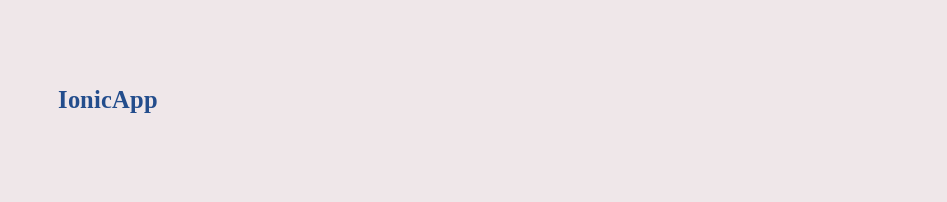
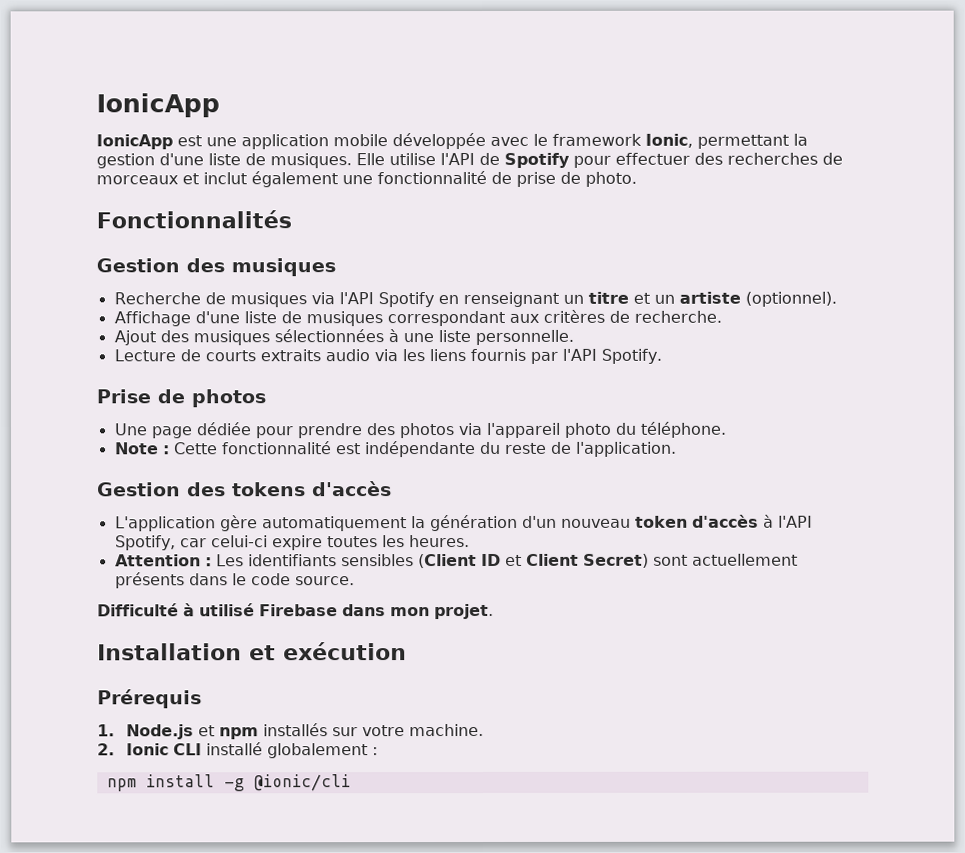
[58,90,158,113] IonicApp -> [96,93,220,118] [96,132,808,150] [96,152,843,169] [96,170,637,188] [96,210,292,229] [96,258,336,277] [113,291,837,308] [113,309,722,327] [113,329,574,346] [113,348,662,364] [96,389,266,408] [113,421,727,439] [114,441,677,458] [97,481,392,497] [114,514,813,532] [114,535,470,551] [114,553,798,569] [114,572,355,589] [97,603,494,620] [97,642,407,661] [97,689,202,709] [97,723,485,740] [97,742,379,759] [106,774,351,792] IonicApp // IonicApp est une application mobile développée avec le framework Ionic, permettant la gestion d'une liste de musiques. Elle utilise l'API de Spotify pour effectuer des recherches de morceaux et inclut également une fonctionnalité de prise de photo. // Fonctionnalités // Gestion des musiques // Recherche de musiques via l'API Spotify en renseignant un titre et un artiste (optionnel). // Affichage d'une liste de musiques correspondant aux critères de recherche. // Ajout des musiques sélectionnées à une liste personnelle. // Lecture de courts extraits audio via les liens fournis par l'API Spotify. // Prise de photos // Une page dédiée pour prendre des photos via l'appareil photo du téléphone. // Note : Cette fonctionnalité est indépendante du reste de l'application. // Gestion des tokens d'accès // L'application gère automatiquement la génération d'un nouveau token d'accès à l'API Spotify, car celui-ci expire toutes les heures. // Attention : Les identifiants sensibles (Client ID et Client Secret) sont actuellement présents dans le code source. // Difficulté à utilisé Firebase dans mon projet. // Installation et exécution // Prérequis // 1. Node.js et npm installés sur votre machine. // 2. Ionic CLI installé globalement : // npm install -g @ionic/cli

